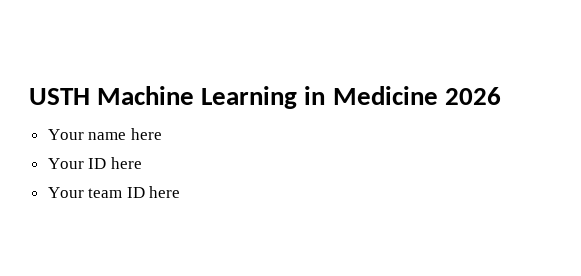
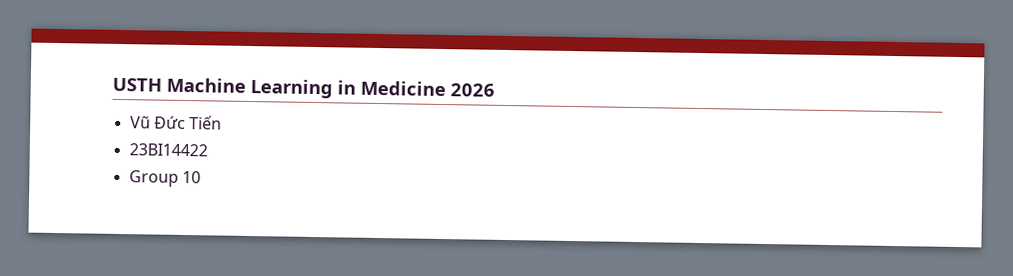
[47,128,162,140] [47,157,142,169] [47,186,181,198] Your name here // Your ID here // Your team ID here -> [129,115,223,130] [128,143,208,157] [128,170,201,187] Vũ Đức Tiến // 23BI14422 // Group 10

